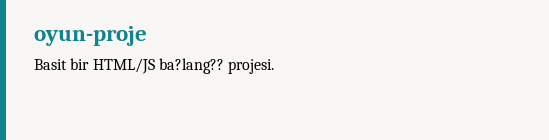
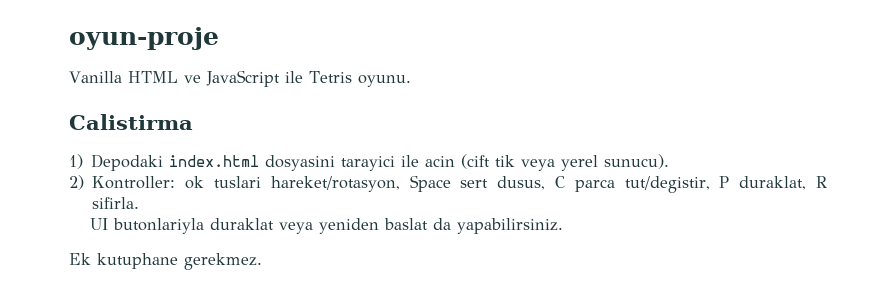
[34,58,275,74] Basit bir HTML/JS ba?lang?? projesi. -> [69,70,411,87] [69,114,193,130] [69,154,670,171] [69,175,827,193] [92,197,140,209] [90,218,564,234] [69,253,262,270] Vanilla HTML ve JavaScript ile Tetris oyunu. // Calistirma // 1) Depodaki index.html dosyasini tarayici ile acin (cift tik veya yerel sunucu). // 2) Kontroller: ok tuslari hareket/rotasyon, Space sert dusus, C parca tut/degistir, P duraklat, R sifirla. // UI butonlariyla duraklat veya yeniden baslat da yapabilirsiniz. // Ek kutuphane gerekmez.

